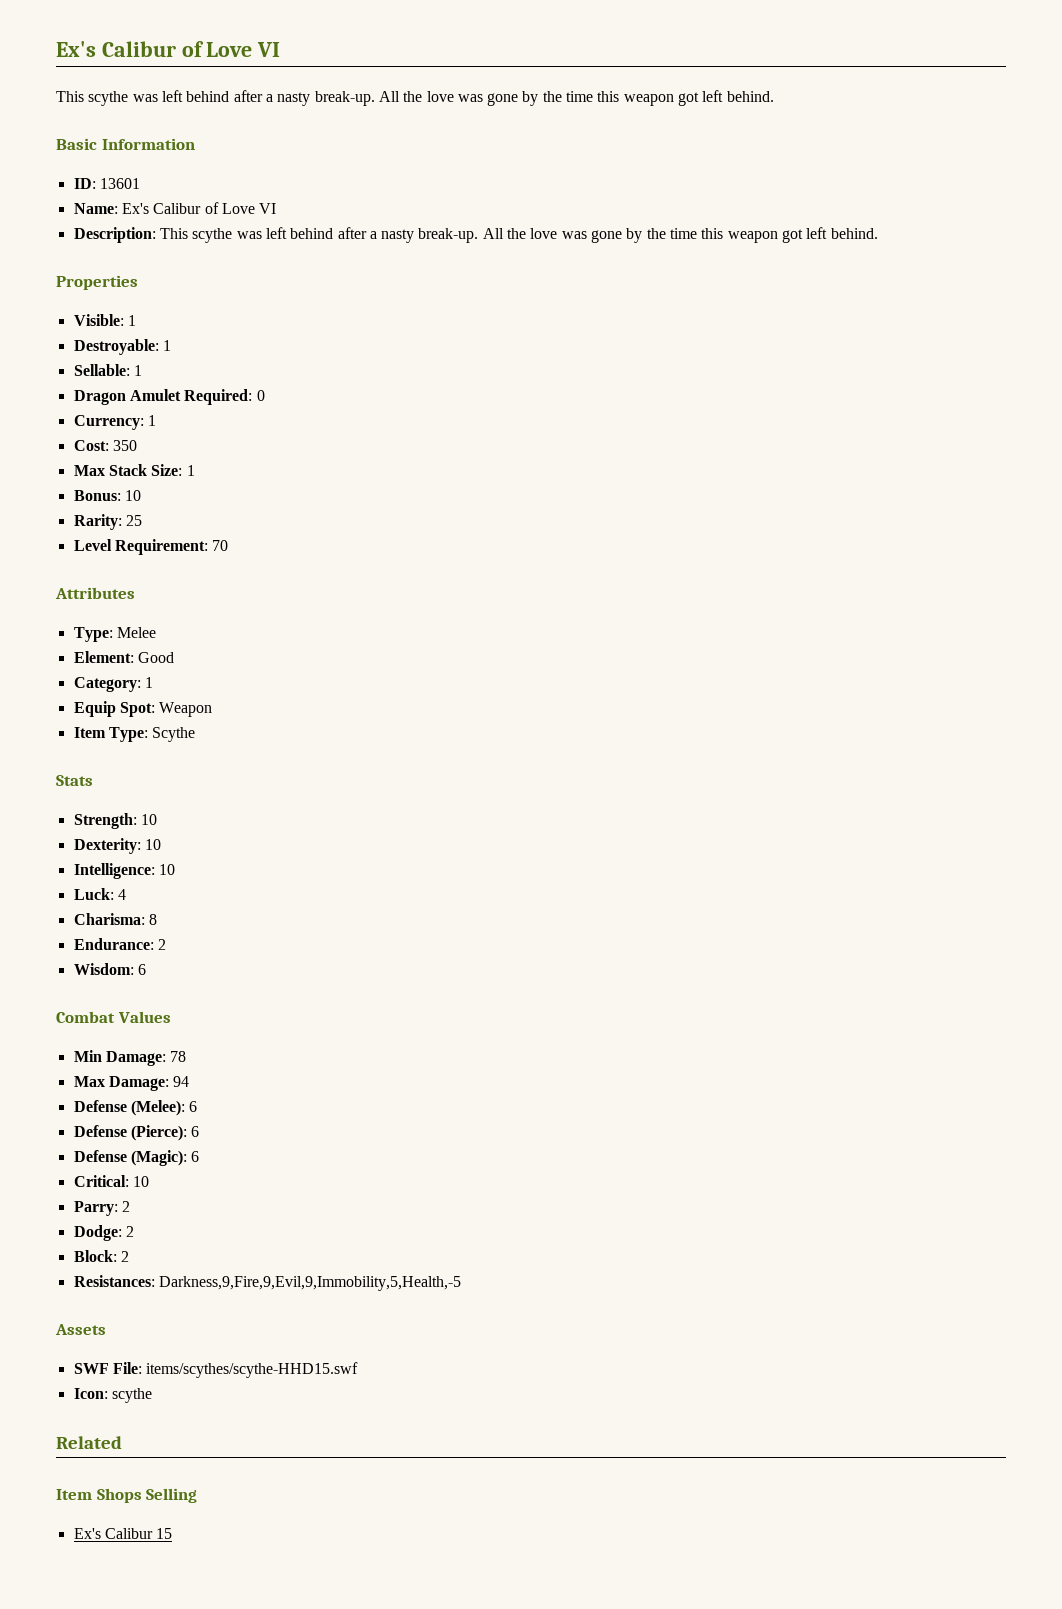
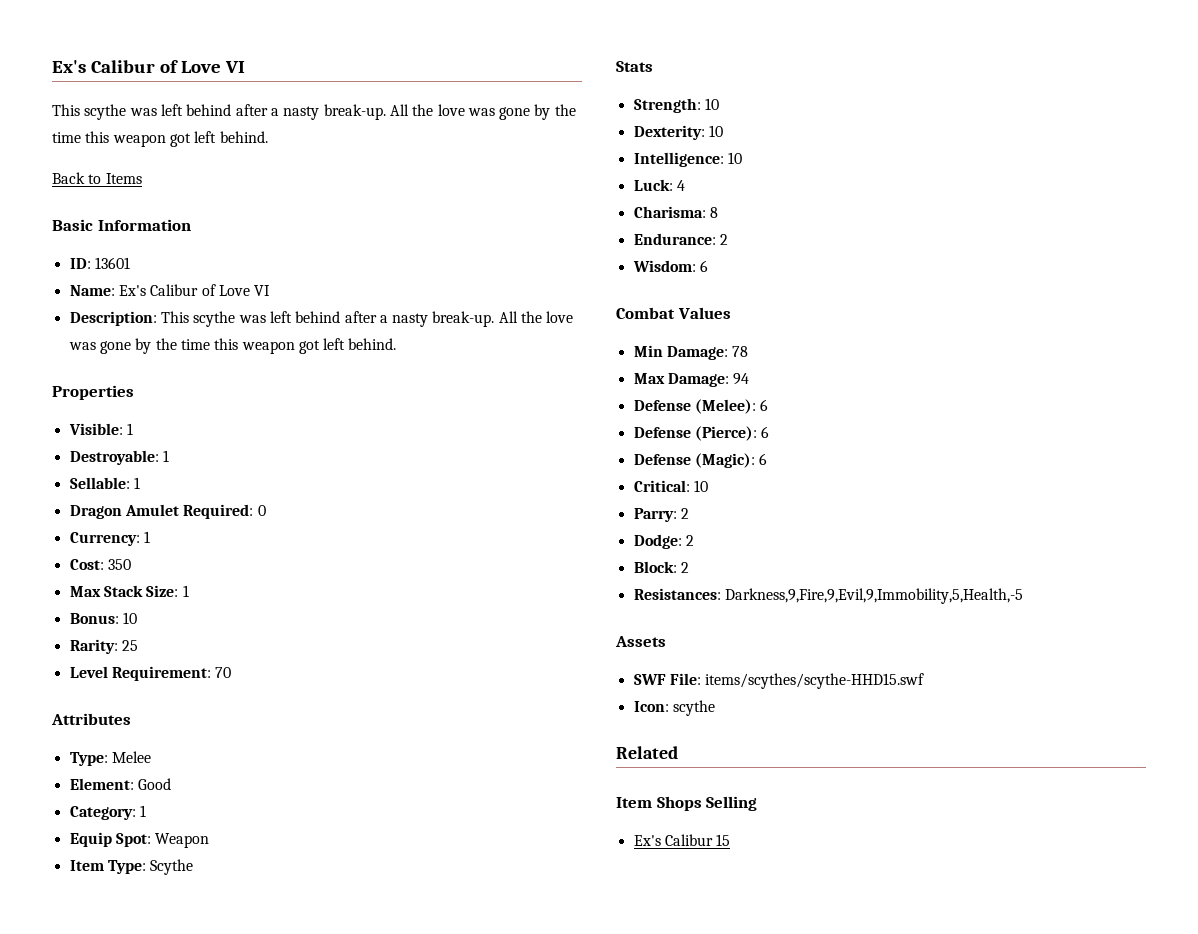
(774, 96) none -> [52,172,142,184] // Back to Items

